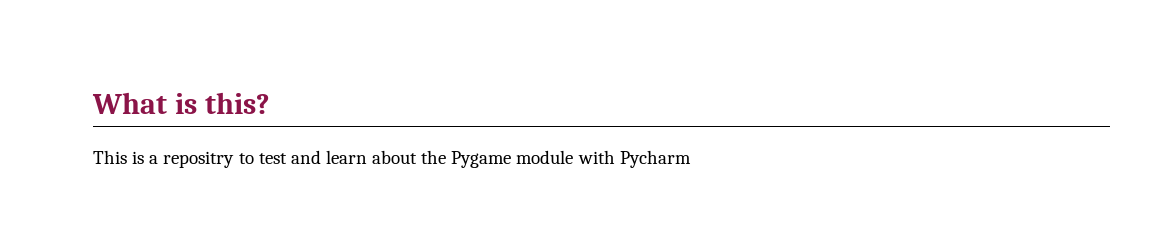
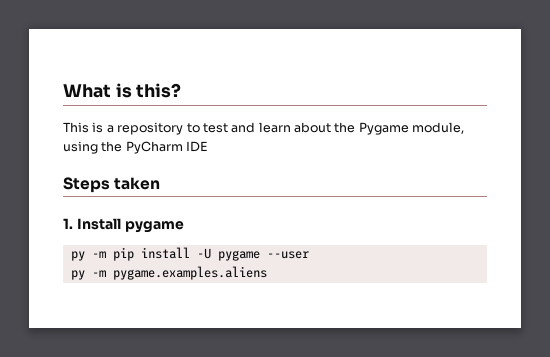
[163,151,235,168] repositry -> [117,122,184,135] repository
[516,150,691,168] module with Pycharm -> [412,122,465,134] [63,141,209,154] [63,177,161,193] [63,218,184,233] [70,247,309,261] [70,266,267,280] module, using the PyCharm IDE // Steps taken // 1. Install pygame // py -m pip install -U pygame --user // py -m pygame.examples.aliens

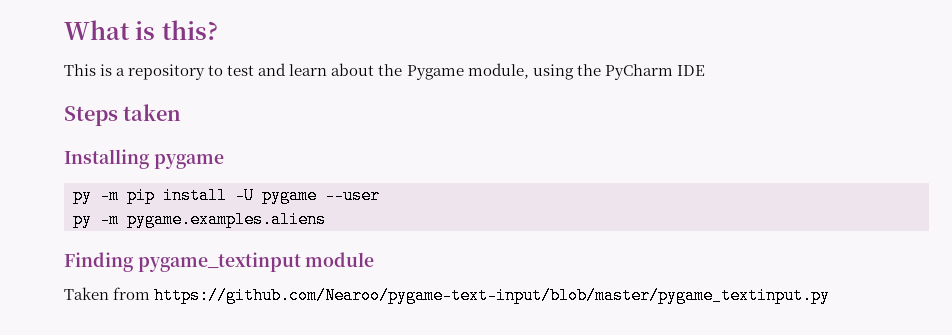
[63,218,121,230] 1. Install -> [64,149,150,169] Installing
(267, 273) none -> [64,252,375,272] [64,287,831,304] // Finding pygame_textinput module // Taken from https://github.com/Nearoo/pygame-text-input/blob/master/pygame_textinput.py

